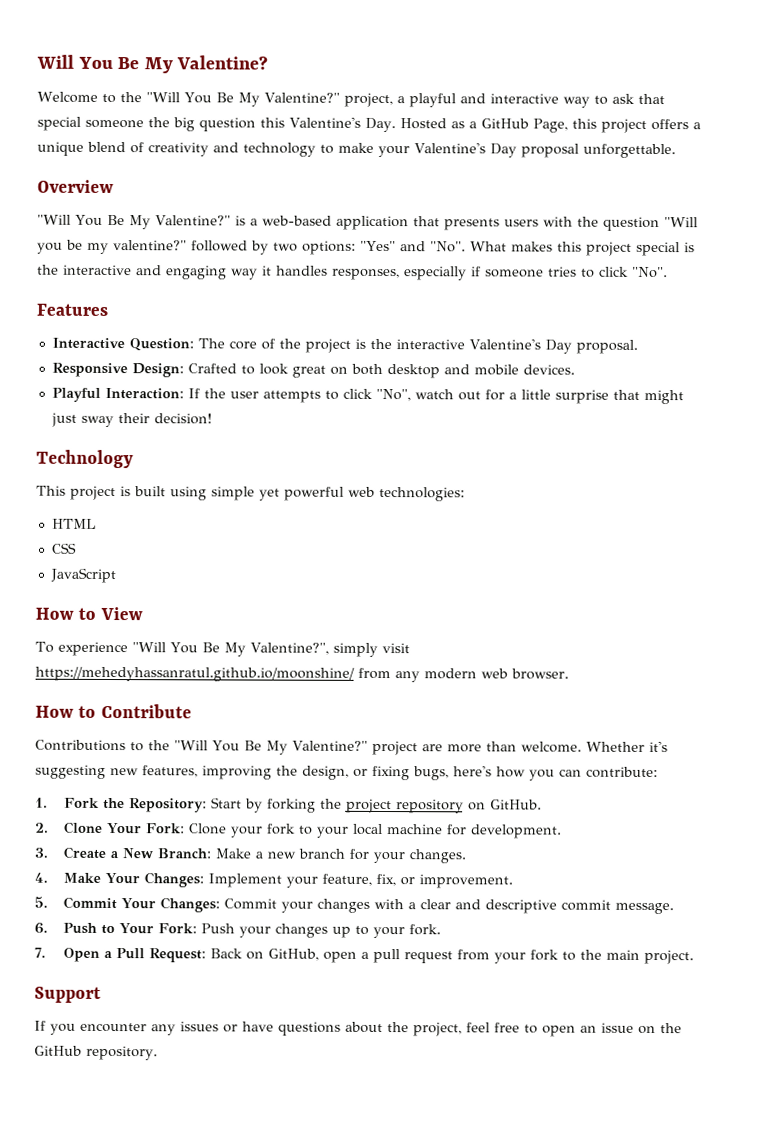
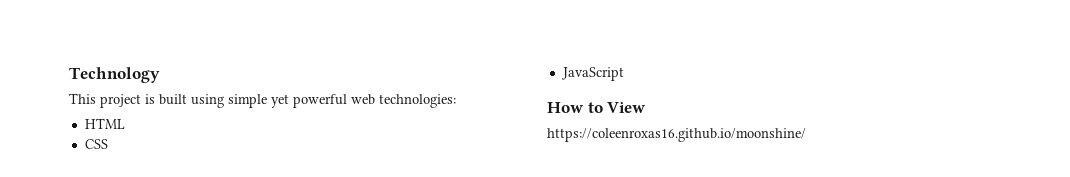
[36,54,269,74] [37,91,665,108] [37,116,701,133] [37,141,676,159] [37,179,114,194] [37,214,698,232] [37,239,695,257] [37,264,668,281] [36,303,108,316] [51,337,638,354] [51,362,575,379] [51,387,684,405] [50,412,212,428] Will You Be My Valentine? // Welcome to the "Will You Be My Valentine?" project, a playful and interactive way to ask that special someone the big question this Valentine's Day. Hosted as a GitHub Page, this project offers a unique blend of creativity and technology to make your Valentine's Day proposal unforgettable. // Overview // "Will You Be My Valentine?" is a web-based application that presents users with the question "Will you be my valentine?" followed by two options: "Yes" and "No". What makes this project special is the interactive and engaging way it handles responses, especially if someone tries to click "No". // Features // Interactive Question: The core of the project is the interactive Valentine's Day proposal. // Responsive Design: Crafted to look great on both desktop and mobile devices. // Playful Interaction: If the user attempts to click "No", watch out for a little surprise that might just sway their decision! // -> (69, 75) none
[35,641,410,657] [35,666,569,683] [35,703,192,719] [35,739,668,756] [35,764,658,781] [35,797,542,814] [35,821,563,839] [34,846,466,864] [34,872,514,889] [34,896,675,915] [34,922,442,939] [34,947,694,965] [34,986,101,1003] [34,1020,682,1037] [34,1045,158,1061] To experience "Will You Be My Valentine?", simply visit https://mehedyhassanratul.github.io/moonshine/ from any modern web browser. // How to Contribute // Contributions to the "Will You Be My Valentine?" project are more than welcome. Whether it's suggesting new features, improving the design, or fixing bugs, here's how you can contribute: // 1. Fork the Repository: Start by forking the project repository on GitHub. // 2. Clone Your Fork: Clone your fork to your local machine for development. // 3. Create a New Branch: Make a new branch for your changes. // 4. Make Your Changes: Implement your feature, fix, or improvement. // 5. Commit Your Changes: Commit your changes with a clear and descriptive commit message. // 6. Push to Your Fork: Push your changes up to your fork. // 7. Open a Pull Request: Back on GitHub, open a pull request from your fork to the main project. // Support // If you encounter any issues or have questions about the project, feel free to open an issue on the GitHub repository. -> [547,128,806,142] https://coleenroxas16.github.io/moonshine/

